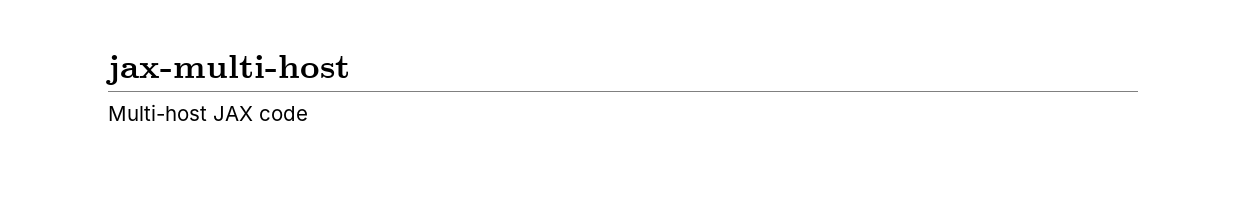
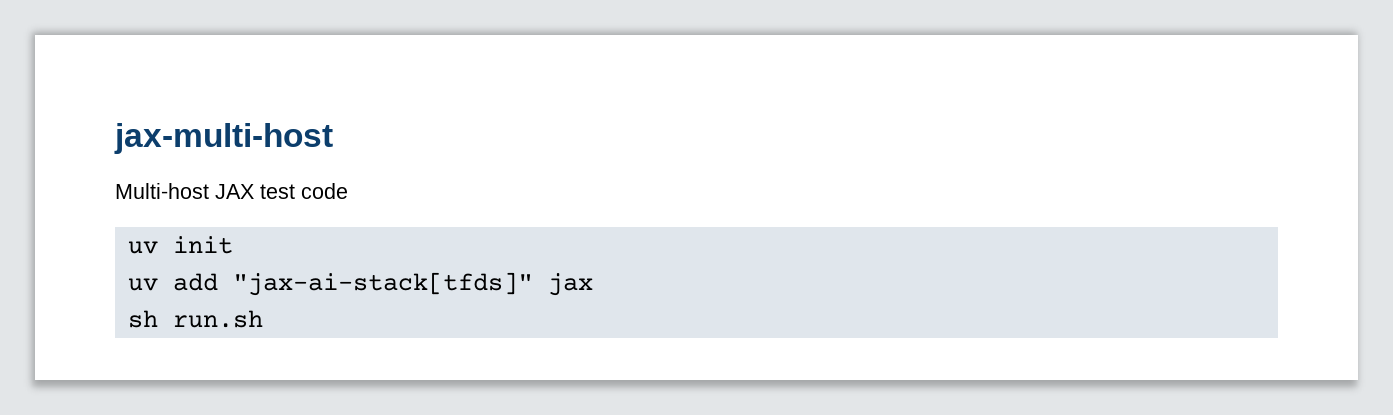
(253, 113) none -> [260,184,295,199] test
(308, 113) none -> [127,236,233,254] [127,272,593,296] [127,310,263,328] // uv init // uv add "jax-ai-stack[tfds]" jax // sh run.sh

